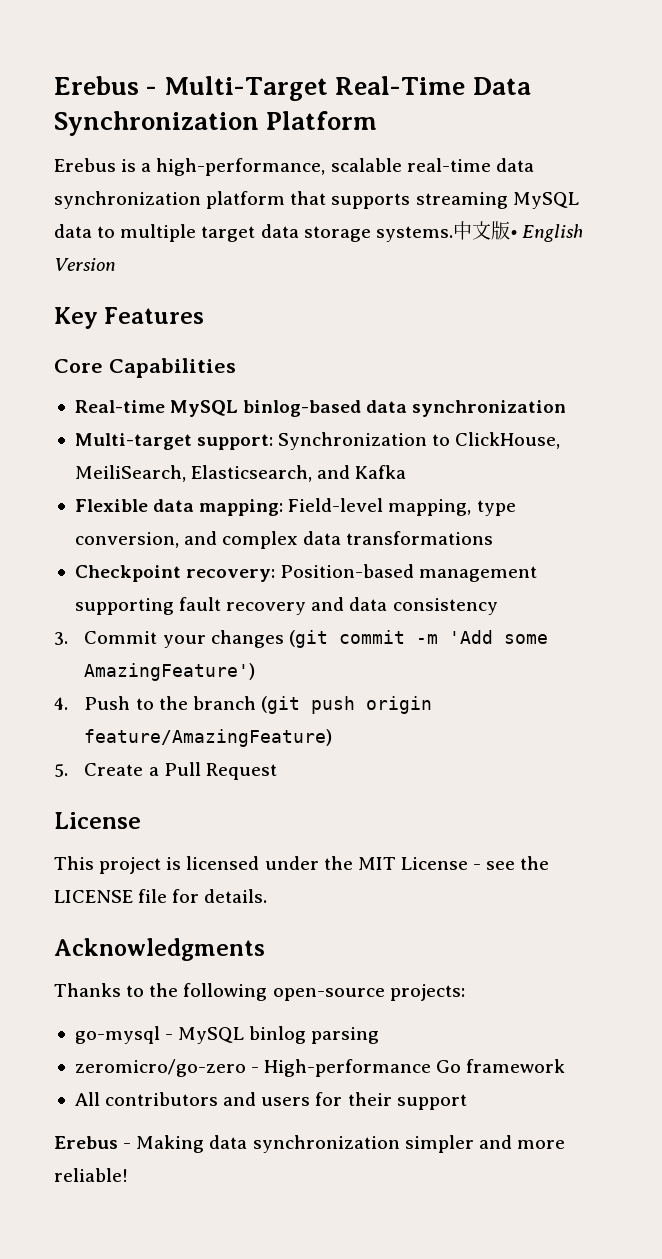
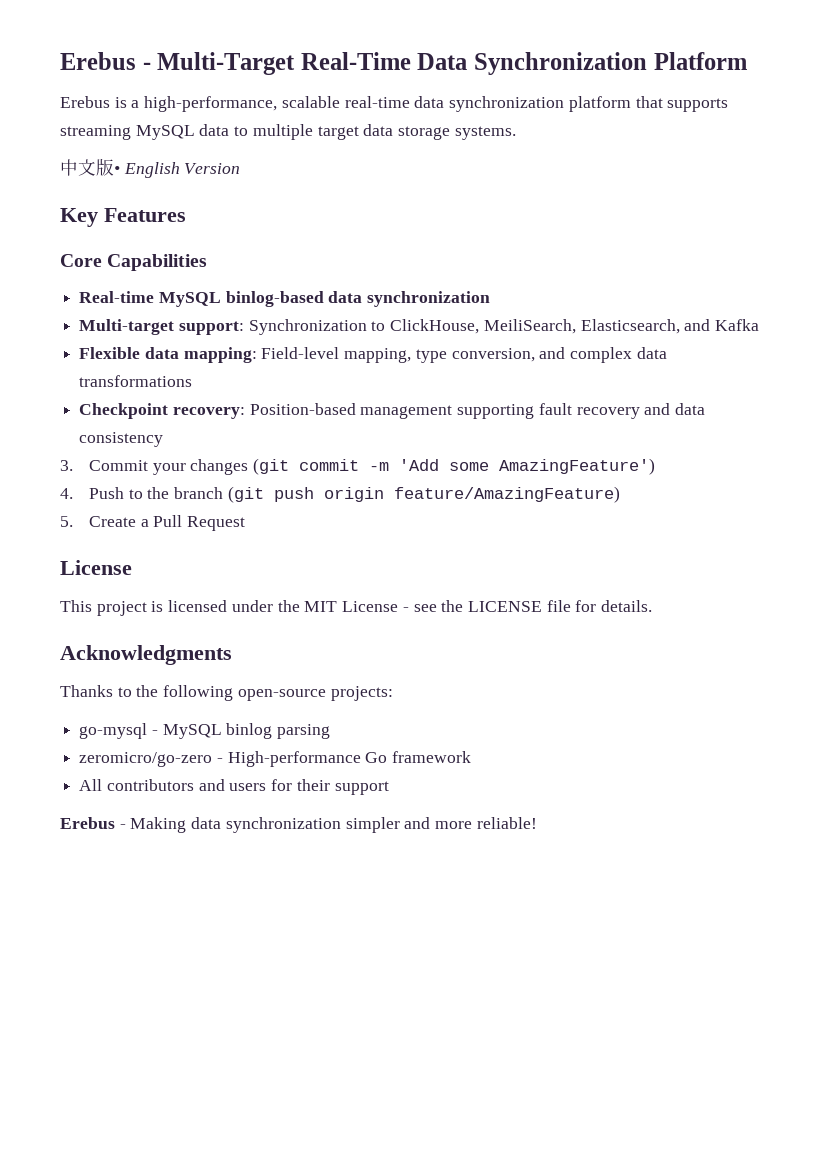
(453, 234) none -> (516, 133) //

